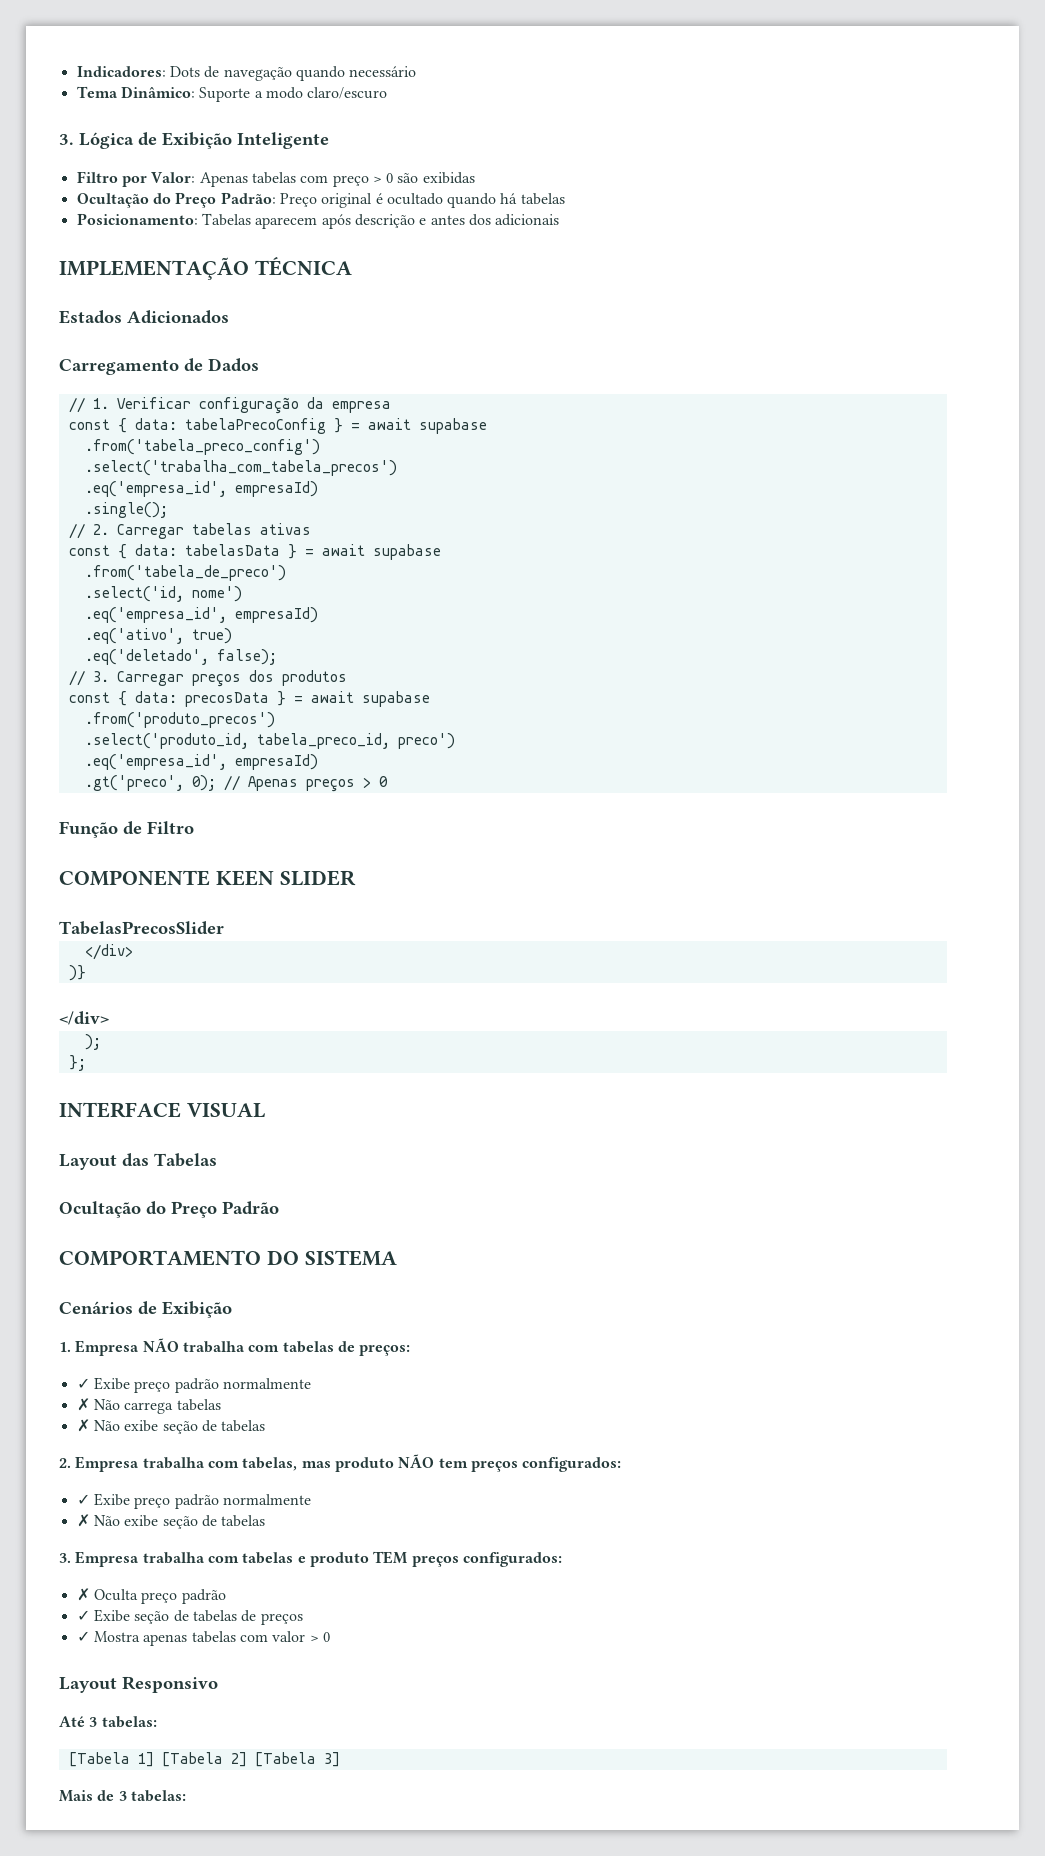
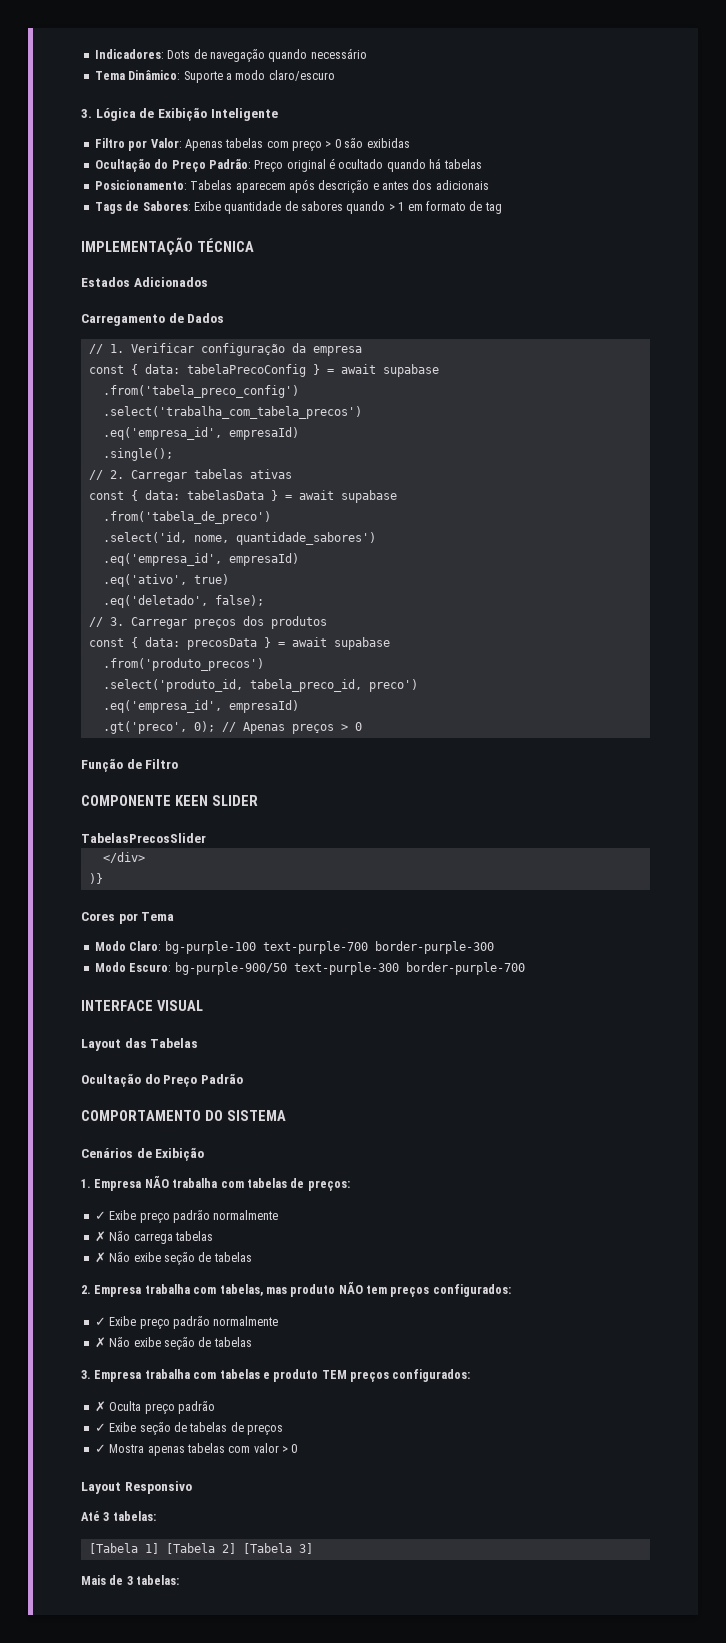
(560, 220) none -> [94,201,502,214] // Tags de Sabores: Exibe quantidade de sabores quando > 1 em formato de tag
[191,586,242,602] nome') -> [193,532,376,545] nome, quantidade_sabores')
[59,1011,109,1025] [84,1034,101,1050] [68,1055,86,1071] </div> // ); // }; -> [81,912,175,924] [94,941,494,954] [94,962,525,975] Cores por Tema // Modo Claro: bg-purple-100 text-purple-700 border-purple-300 // Modo Escuro: bg-purple-900/50 text-purple-300 border-purple-700

